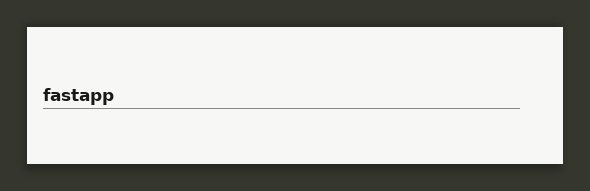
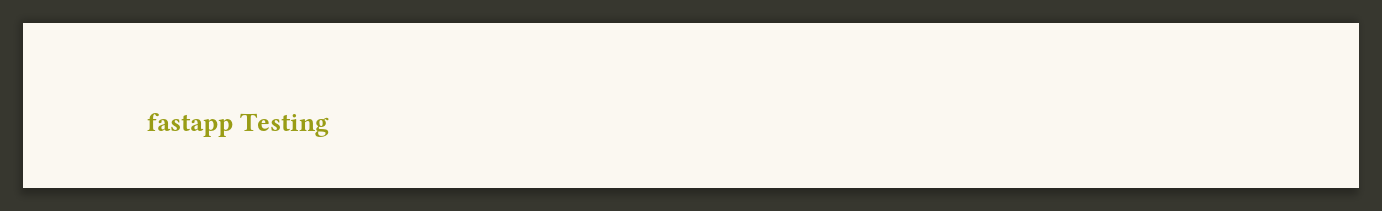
(114, 96) none -> [240,113,330,137] Testing

